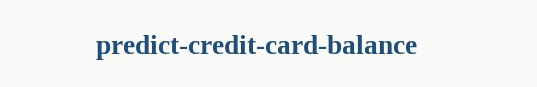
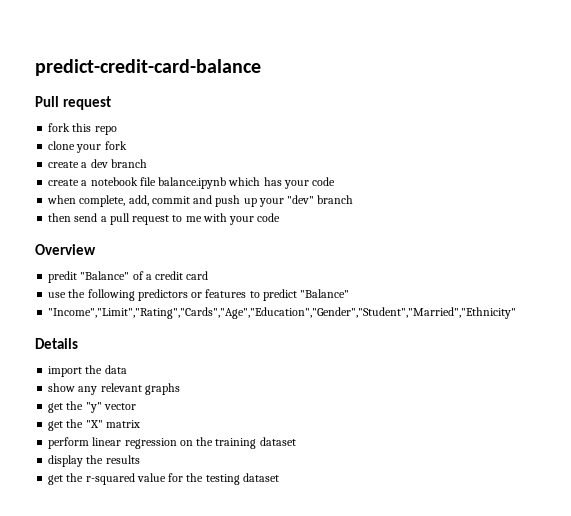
(417, 47) none -> [35,96,111,110] [48,123,117,135] [48,141,127,153] [48,159,147,168] [48,177,336,189] [47,195,354,207] [48,213,281,225] [35,244,96,255] [48,271,209,283] [48,289,350,301] [48,307,517,319] [35,338,78,349] [48,365,127,377] [48,383,180,395] [48,401,136,413] [48,419,140,431] [48,437,296,449] [48,455,140,467] [48,473,279,485] // Pull request // fork this repo // clone your fork // create a dev branch // create a notebook file balance.ipynb which has your code // when complete, add, commit and push up your "dev" branch // then send a pull request to me with your code // Overview // predit "Balance" of a credit card // use the following predictors or features to predict "Balance" // "Income","Limit","Rating","Cards","Age","Education","Gender","Student","Married","Ethnicity" // Details // import the data // show any relevant graphs // get the "y" vector // get the "X" matrix // perform linear regression on the training dataset // display the results // get the r-squared value for the testing dataset

